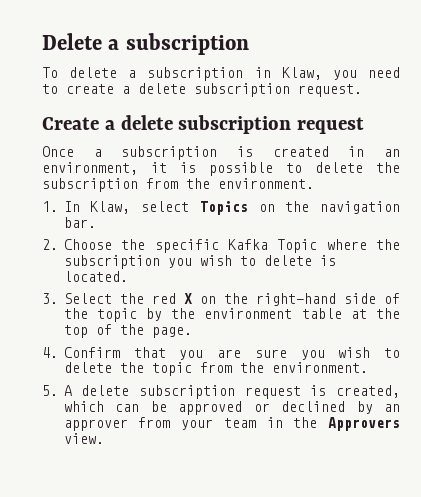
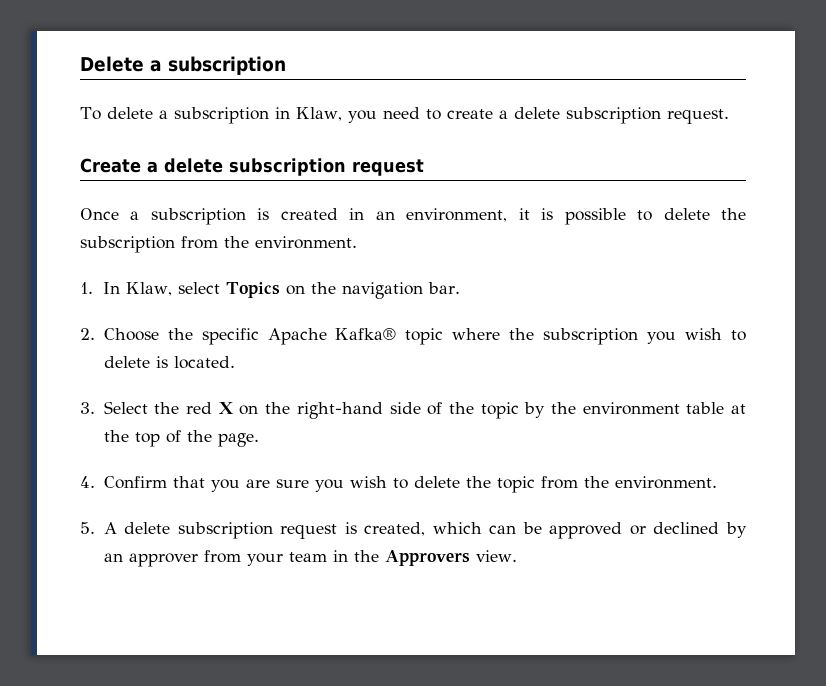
[227,239,318,253] Kafka Topic -> [267,328,444,345] Apache Kafka® topic

